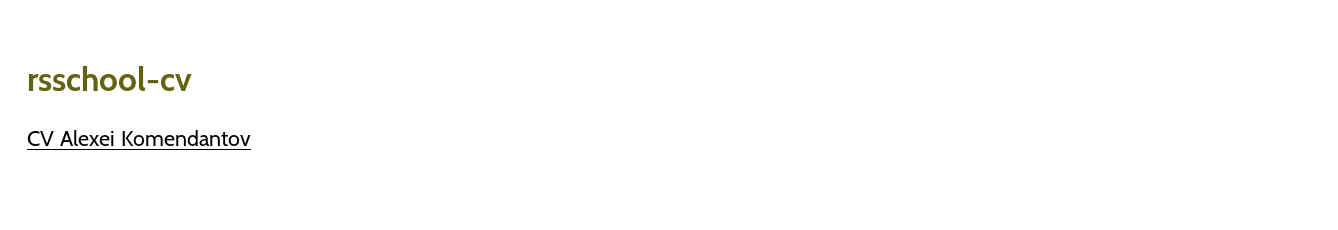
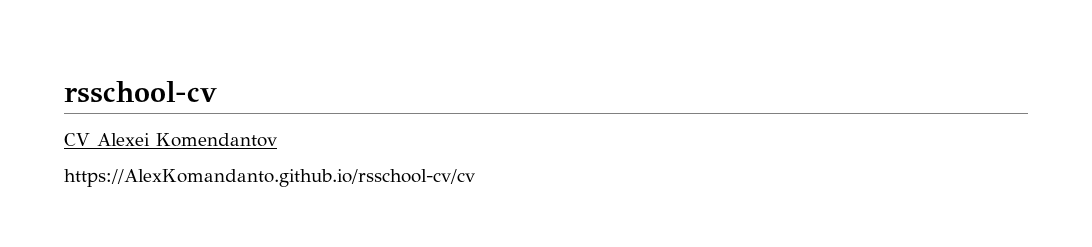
(251, 138) none -> [64,169,475,187] // https://AlexKomandanto.github.io/rsschool-cv/cv

